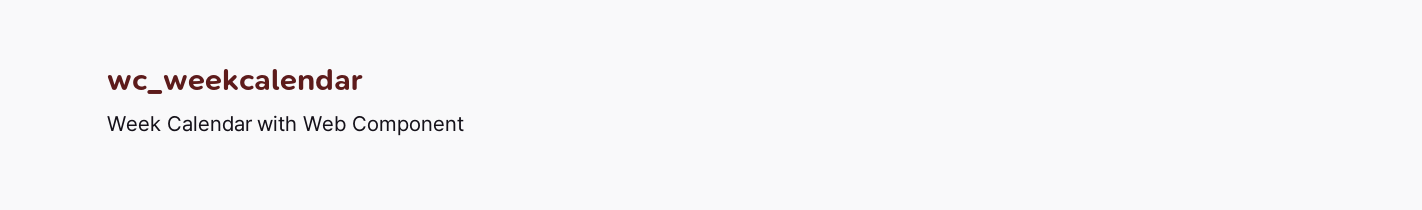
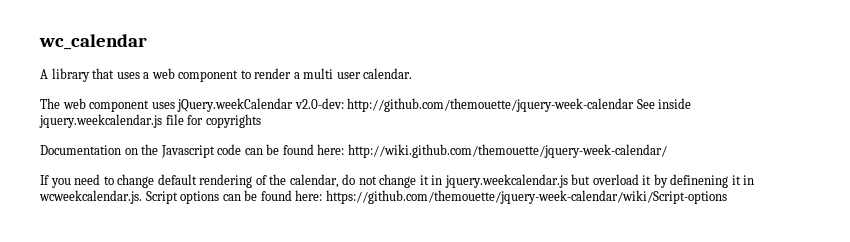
[107,69,363,94] [107,115,464,136] wc_weekcalendar // Week Calendar with Web Component -> [39,34,147,50] [40,68,413,82] [40,98,692,112] [39,114,261,128] [40,144,667,158] [40,174,755,188] [39,190,727,204] wc_calendar // A library that uses a web component to render a multi user calendar. // The web component uses jQuery.weekCalendar v2.0-dev: http://github.com/themouette/jquery-week-calendar See inside jquery.weekcalendar.js file for copyrights // Documentation on the Javascript code can be found here: http://wiki.github.com/themouette/jquery-week-calendar/ // If you need to change default rendering of the calendar, do not change it in jquery.weekcalendar.js but overload it by definening it in wcweekcalendar.js. Script options can be found here: https://github.com/themouette/jquery-week-calendar/wiki/Script-options

